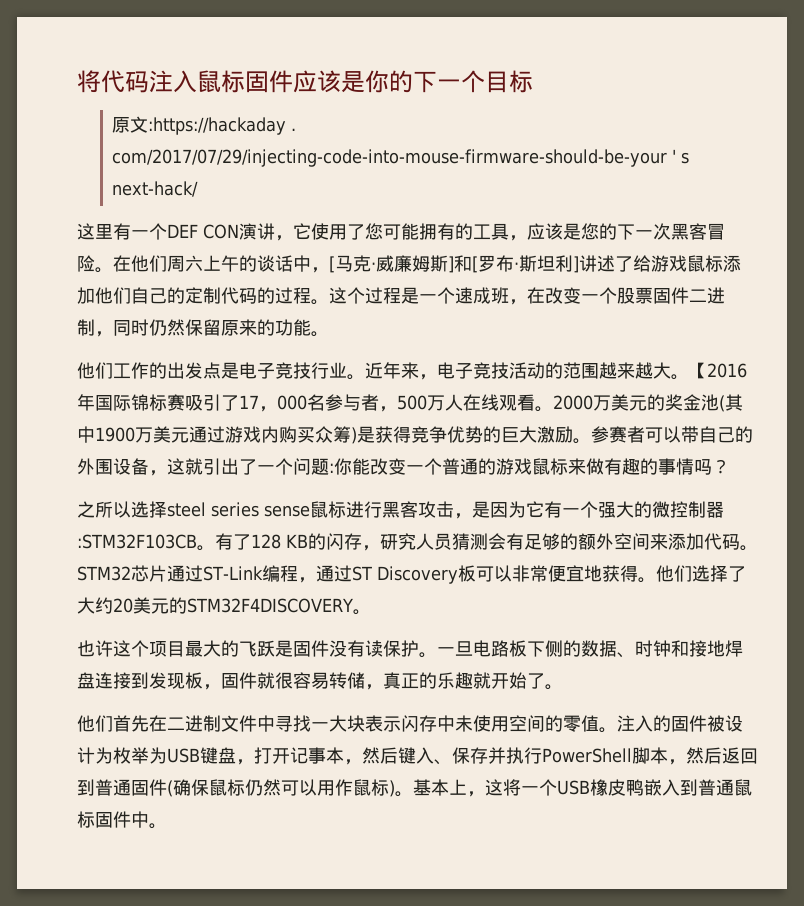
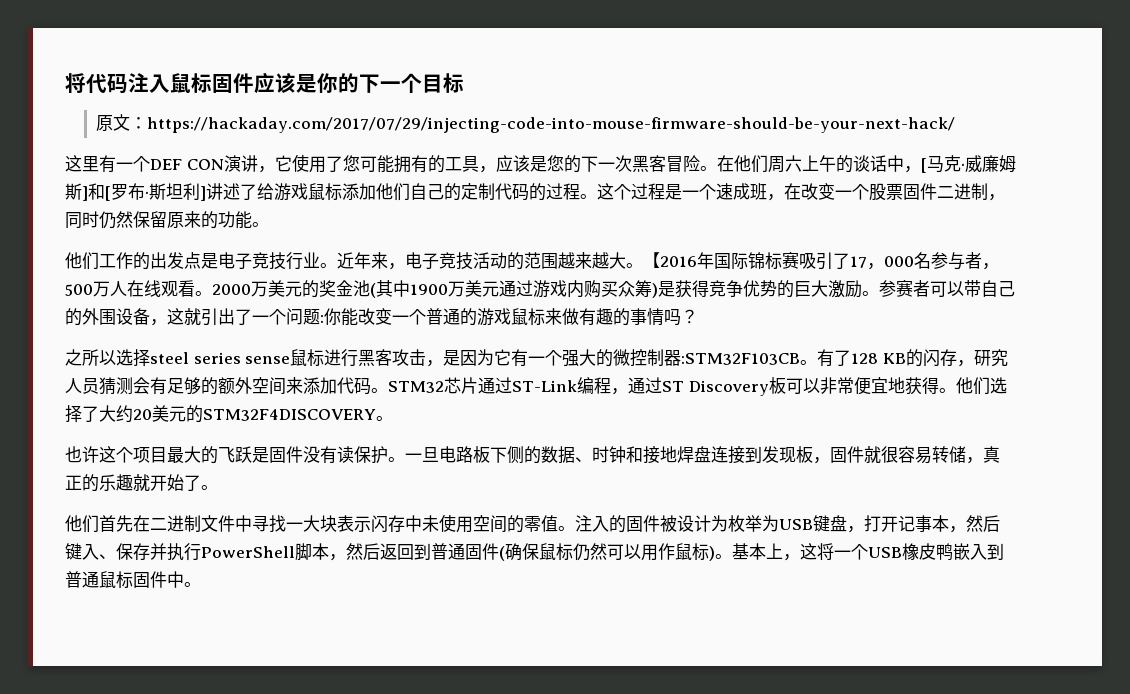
[148,117,297,135] [112,149,690,167] [112,181,199,197] :https://hackaday . com/2017/07/29/injecting-code-into-mouse-firmware-should-be-your ' s next-hack/ -> [130,117,956,133] ：https://hackaday.com/2017/07/29/injecting-code-into-mouse-firmware-should-be-your-next-hack/

